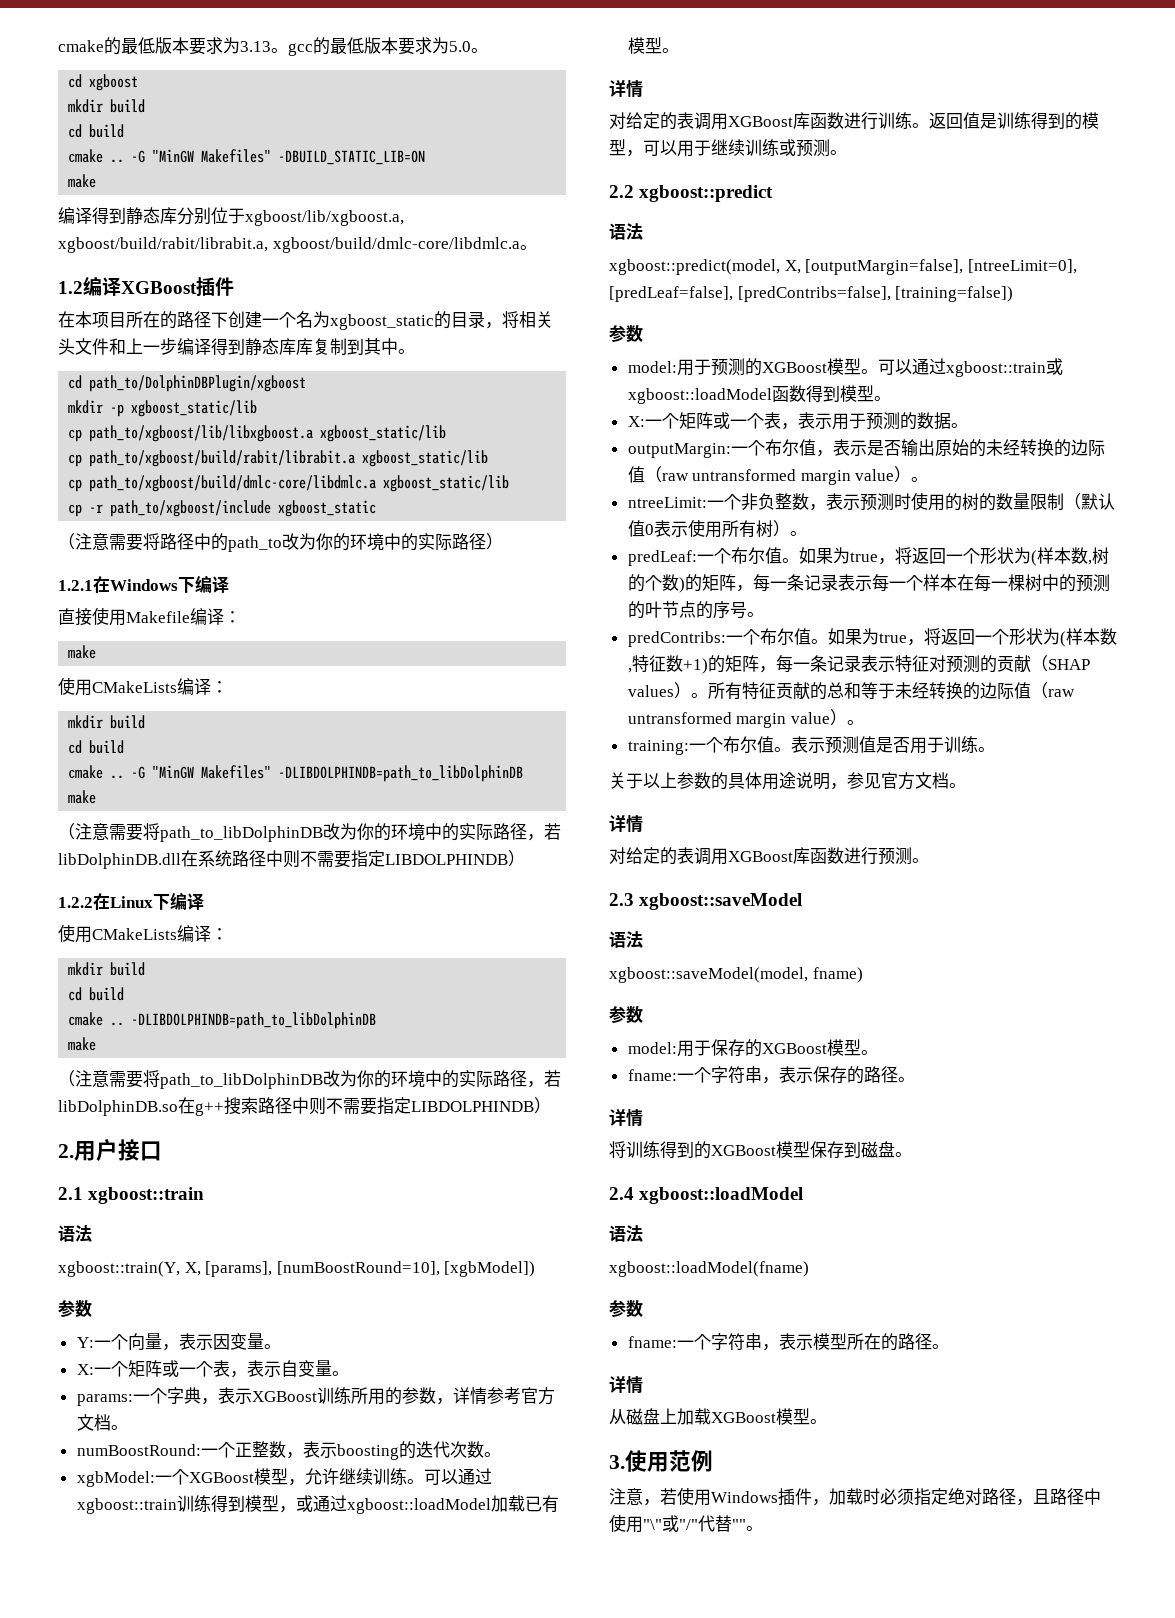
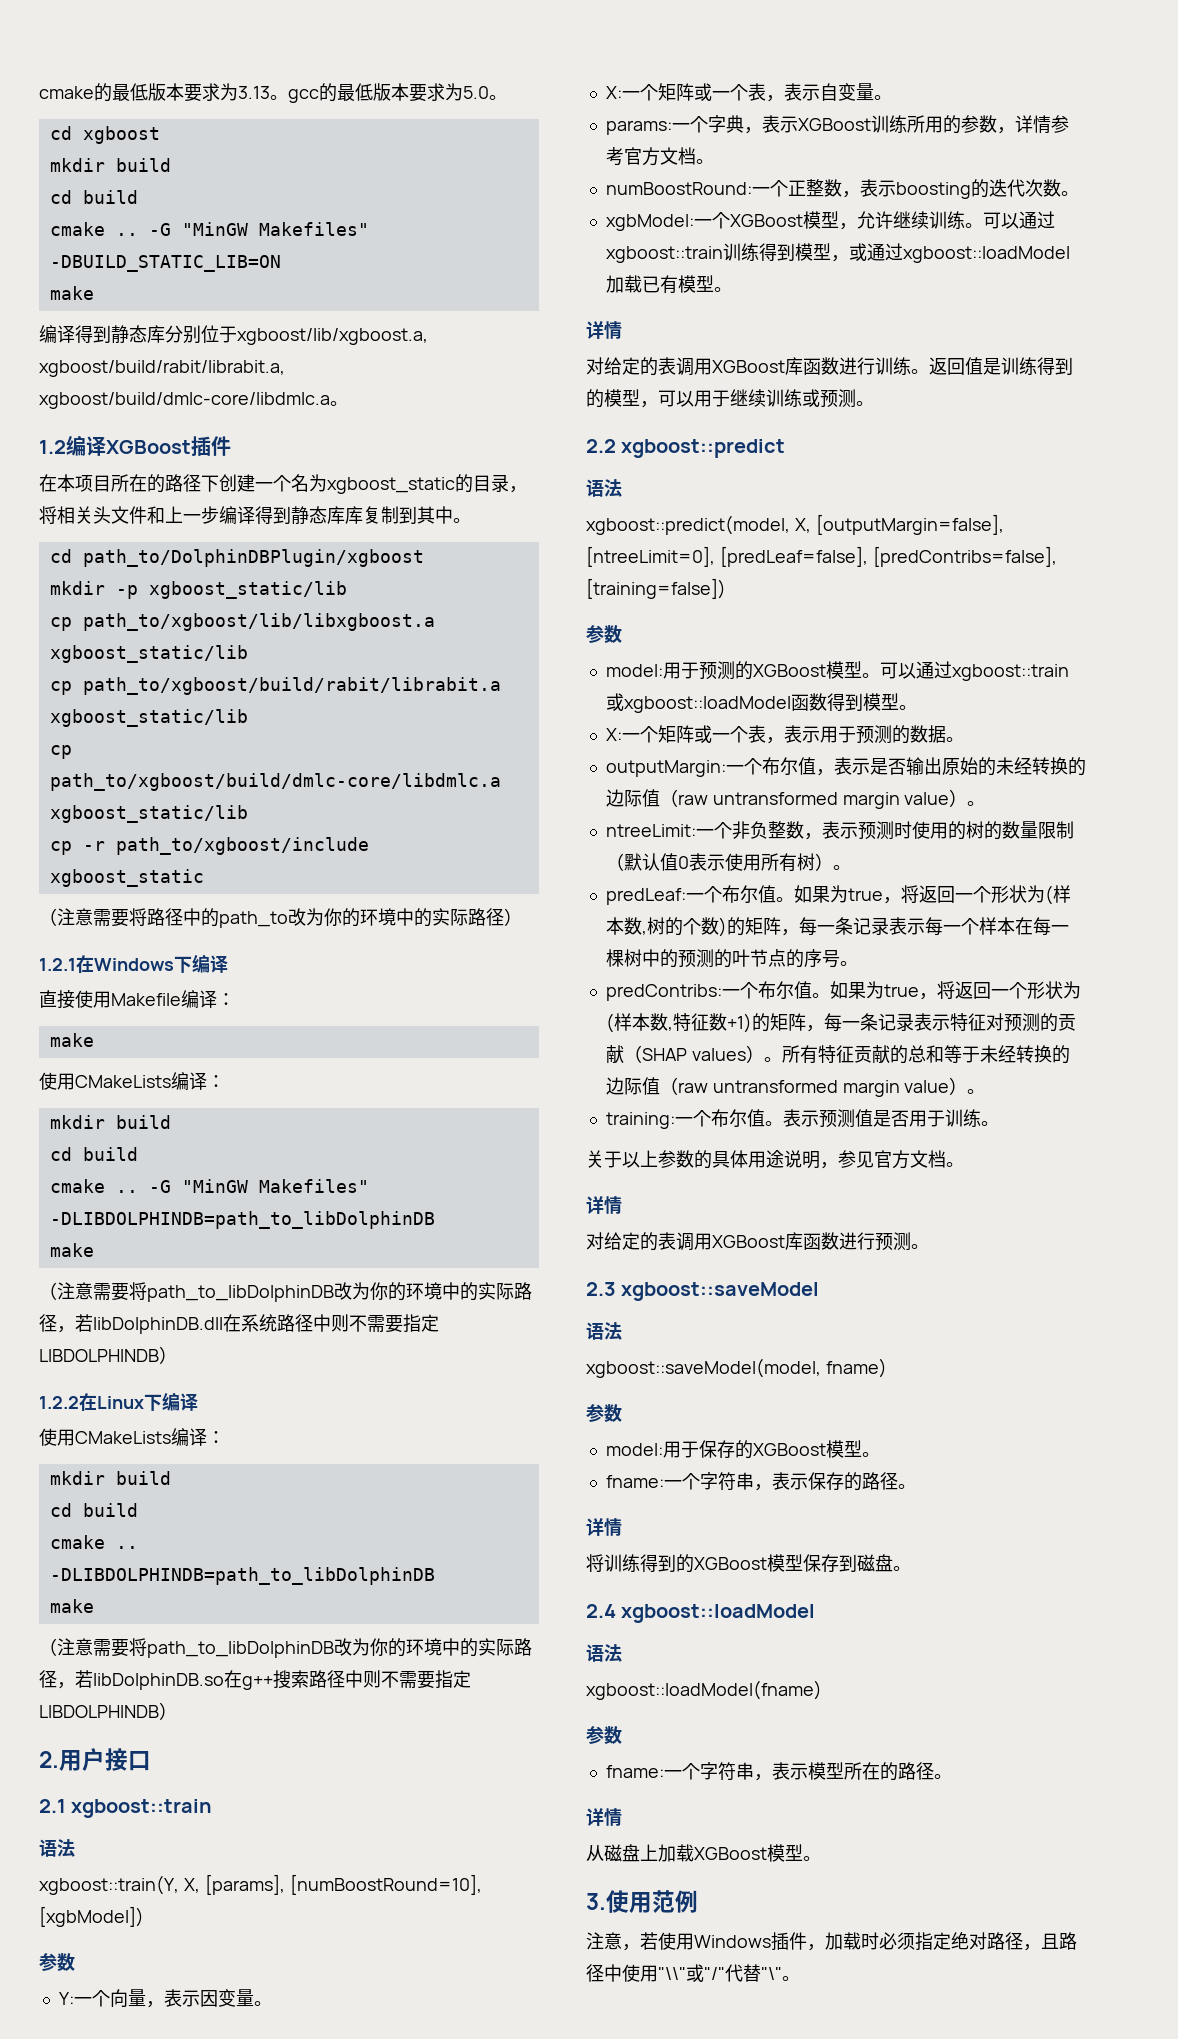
[643,1519,662,1530] "\" -> [658,1967,686,1980] "\\"
[732,1519,746,1530] "" -> [761,1967,782,1980] "\"

